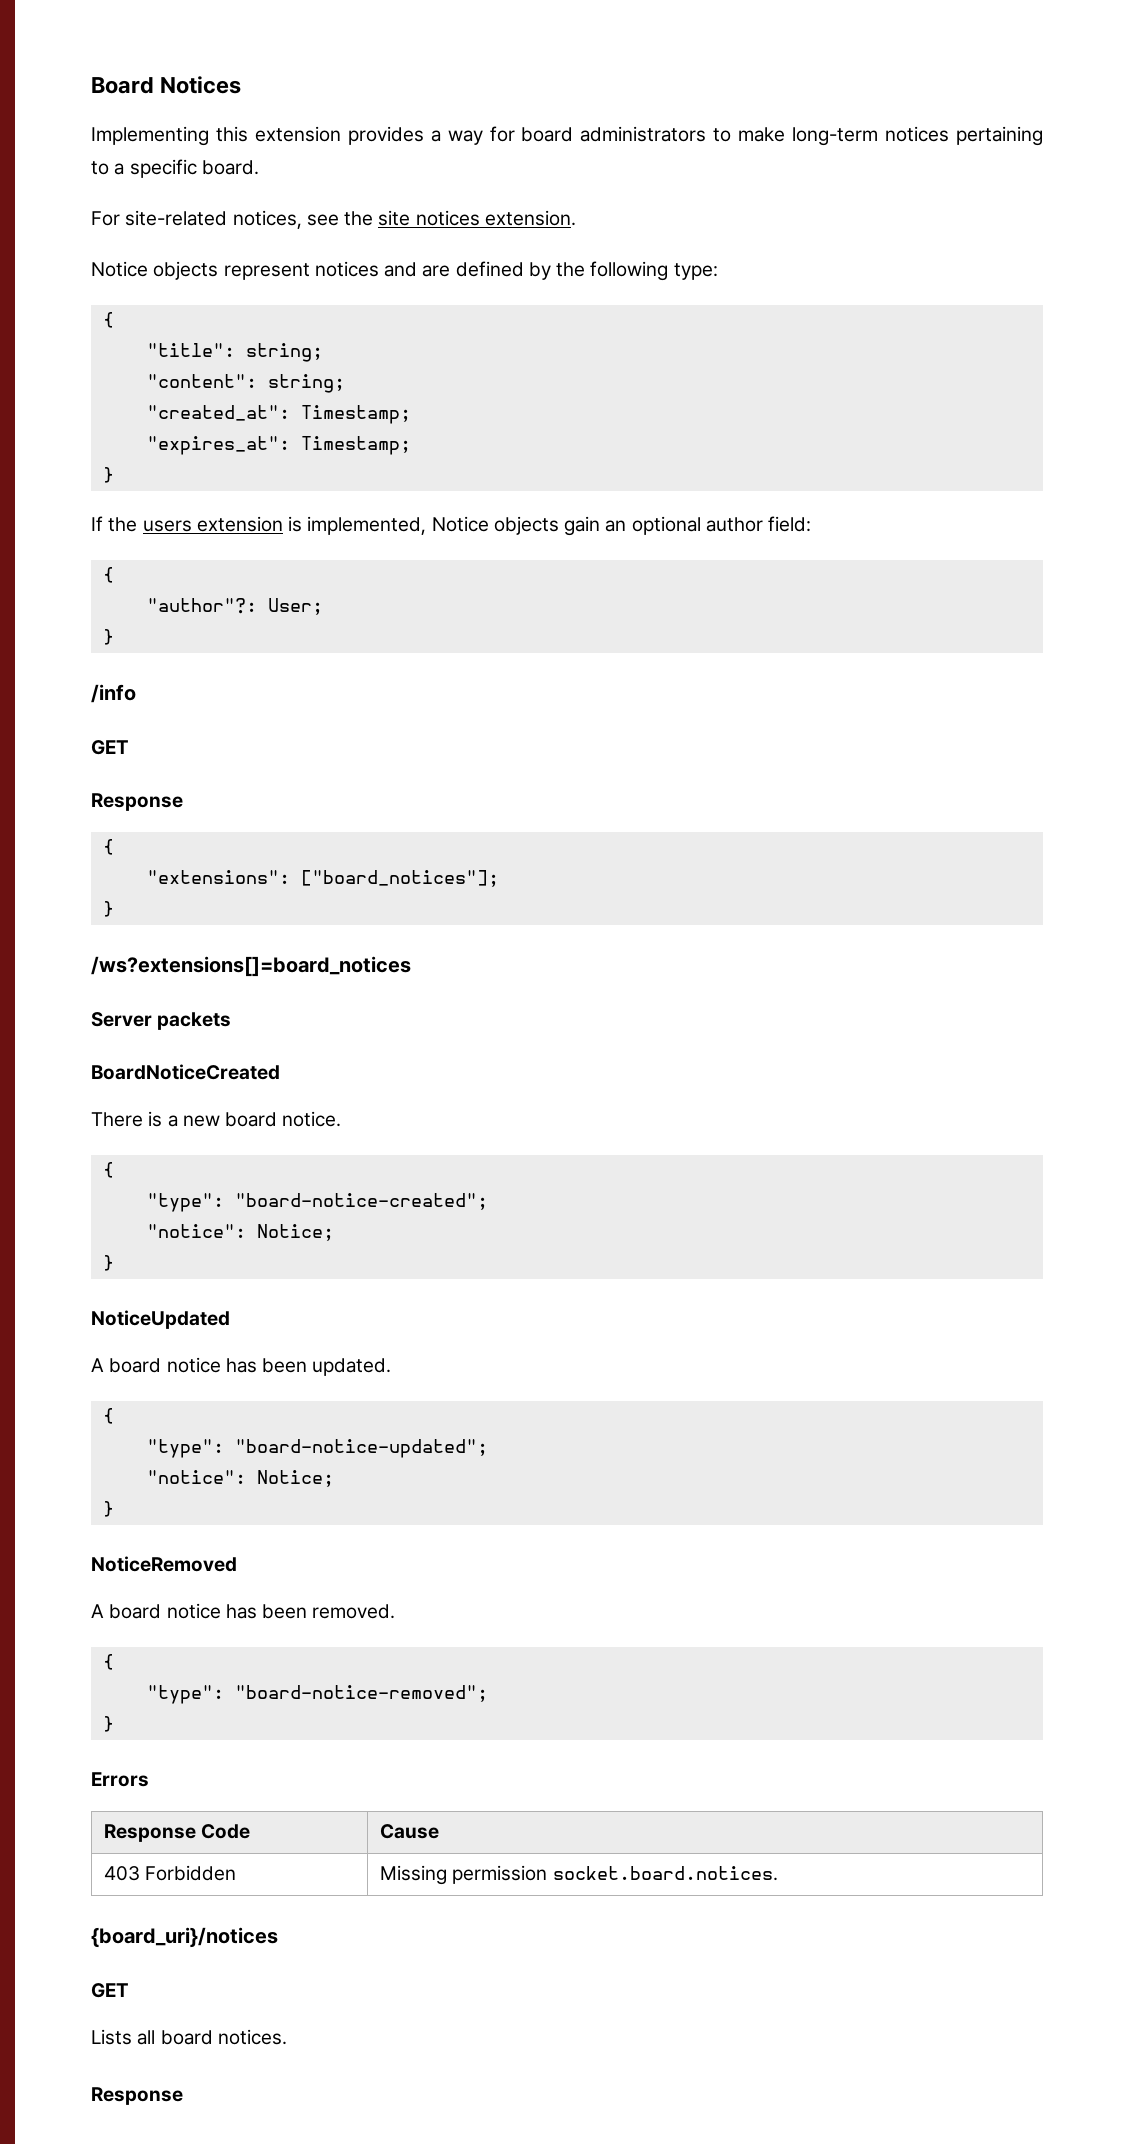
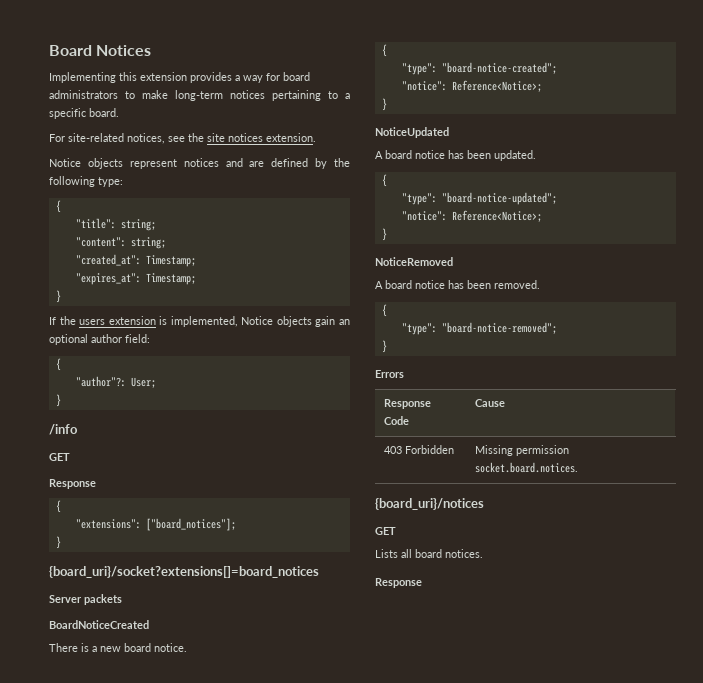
[91,956,411,977] /ws?extensions[]=board_notices -> [49,566,319,578] {board_uri}/socket?extensions[]=board_notices
[256,1224,334,1241] Notice; -> [451,80,542,92] Reference<Notice>;
[256,1470,334,1487] Notice; -> [451,210,542,222] Reference<Notice>;

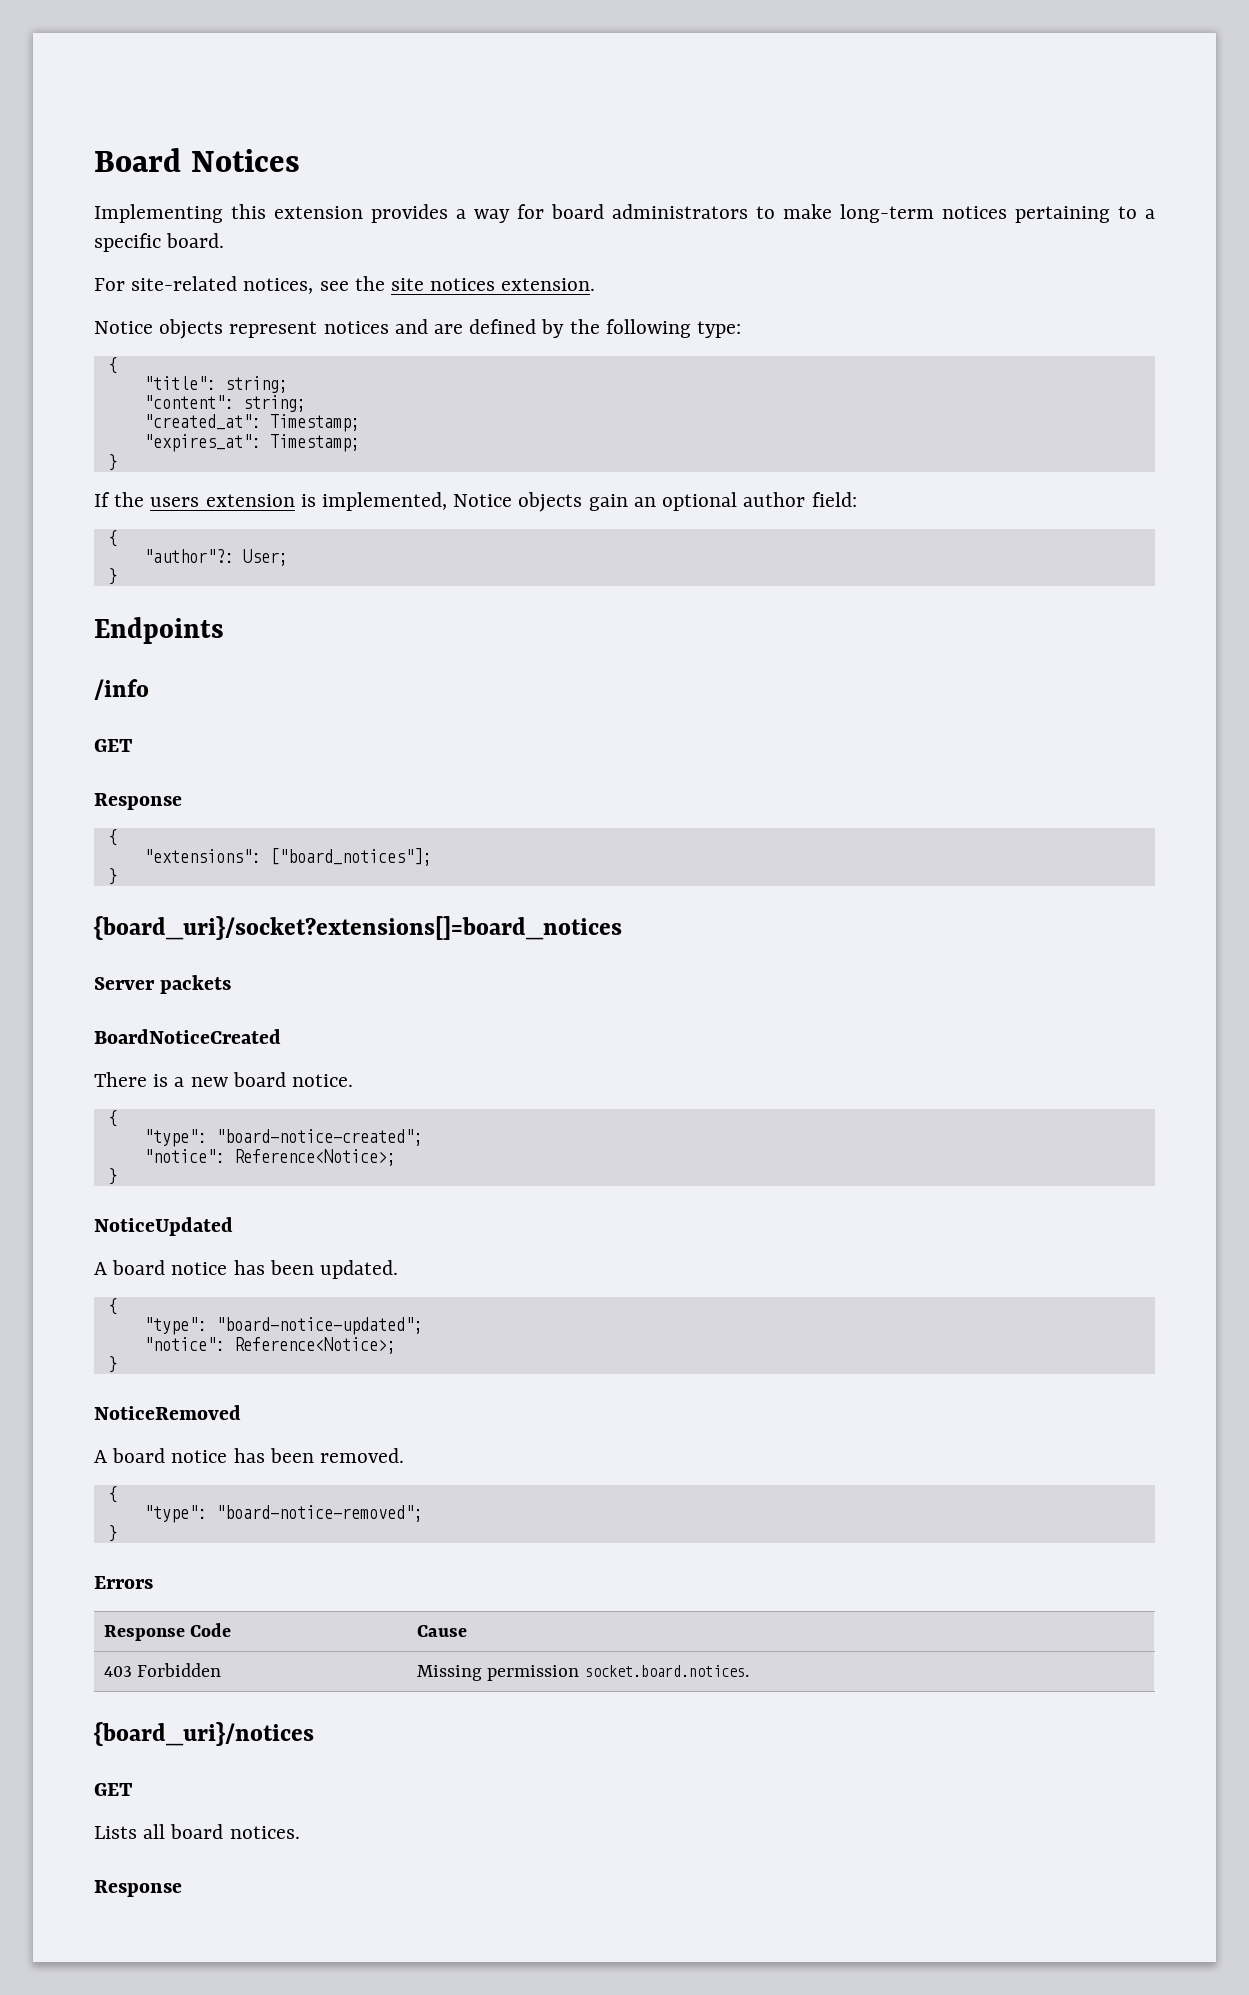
(61, 400) none -> [94,617,224,644] // Endpoints

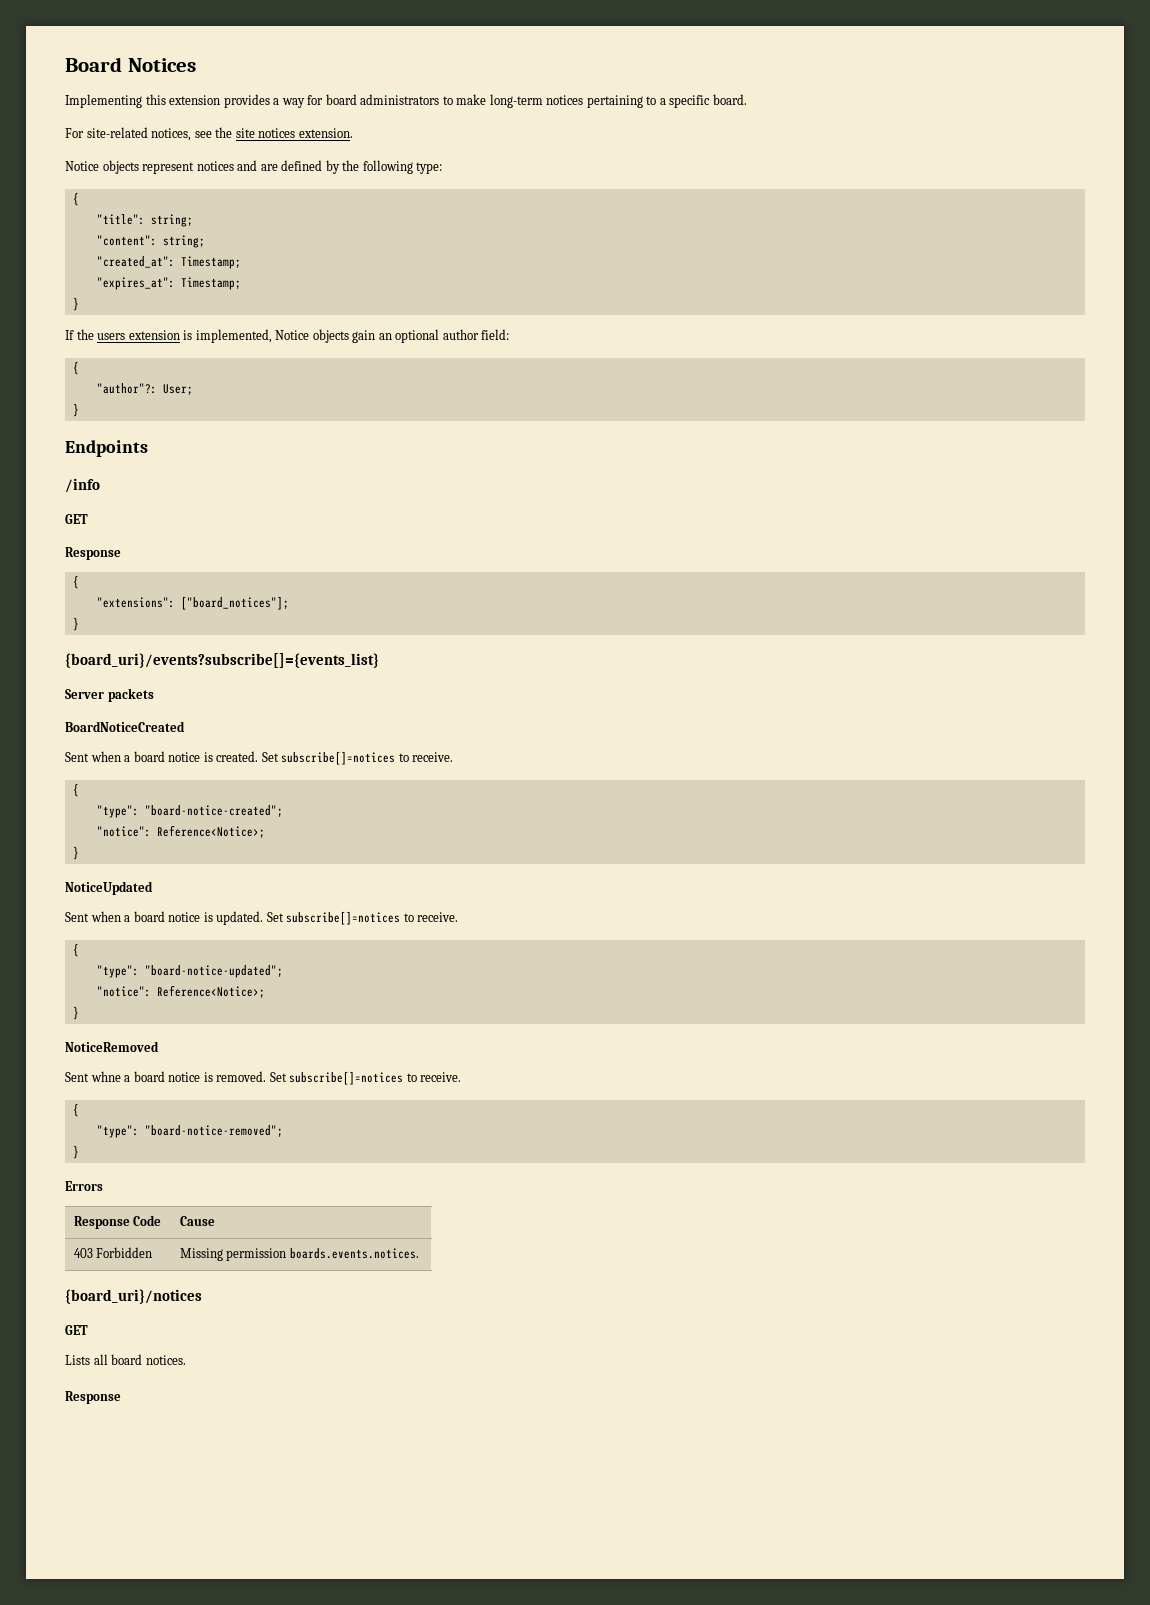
[94,916,622,940] {board_uri}/socket?extensions[]=board_notices -> [65,653,379,668] {board_uri}/events?subscribe[]={events_list}
[94,1072,354,1087] There is a new board notice. -> [65,751,454,765] Sent when a board notice is created. Set subscribe[]=notices to receive.
[94,1260,399,1279] A board notice has been updated. -> [65,911,459,925] Sent when a board notice is updated. Set subscribe[]=notices to receive.
[94,1448,405,1463] A board notice has been removed. -> [65,1071,462,1085] Sent whne a board notice is removed. Set subscribe[]=notices to receive.
[584,1665,749,1677] socket.board.notices. -> [289,1248,419,1259] boards.events.notices.

